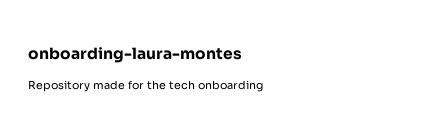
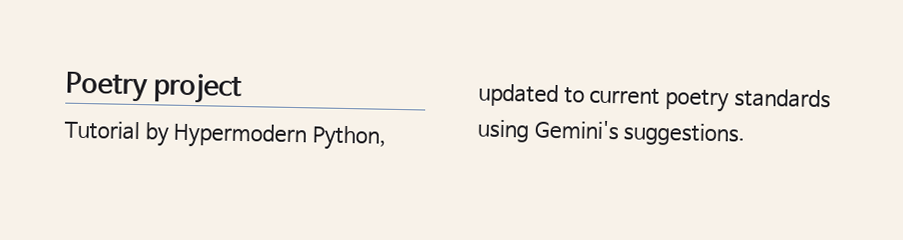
[28,47,242,63] [28,80,263,92] onboarding-laura-montes // Repository made for the tech onboarding -> [65,71,243,105] [64,120,386,151] [478,83,831,113] [477,119,746,147] Poetry project // Tutorial by Hypermodern Python, updated to current poetry standards using Gemini's suggestions.

